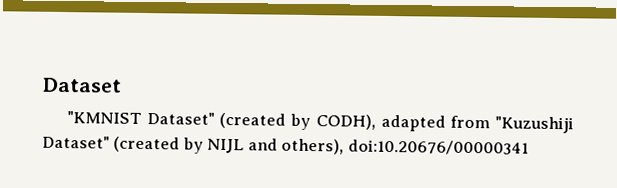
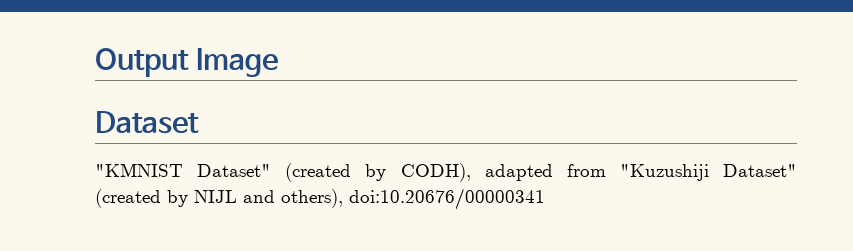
(43, 85) none -> [95,48,278,77] Output Image //

